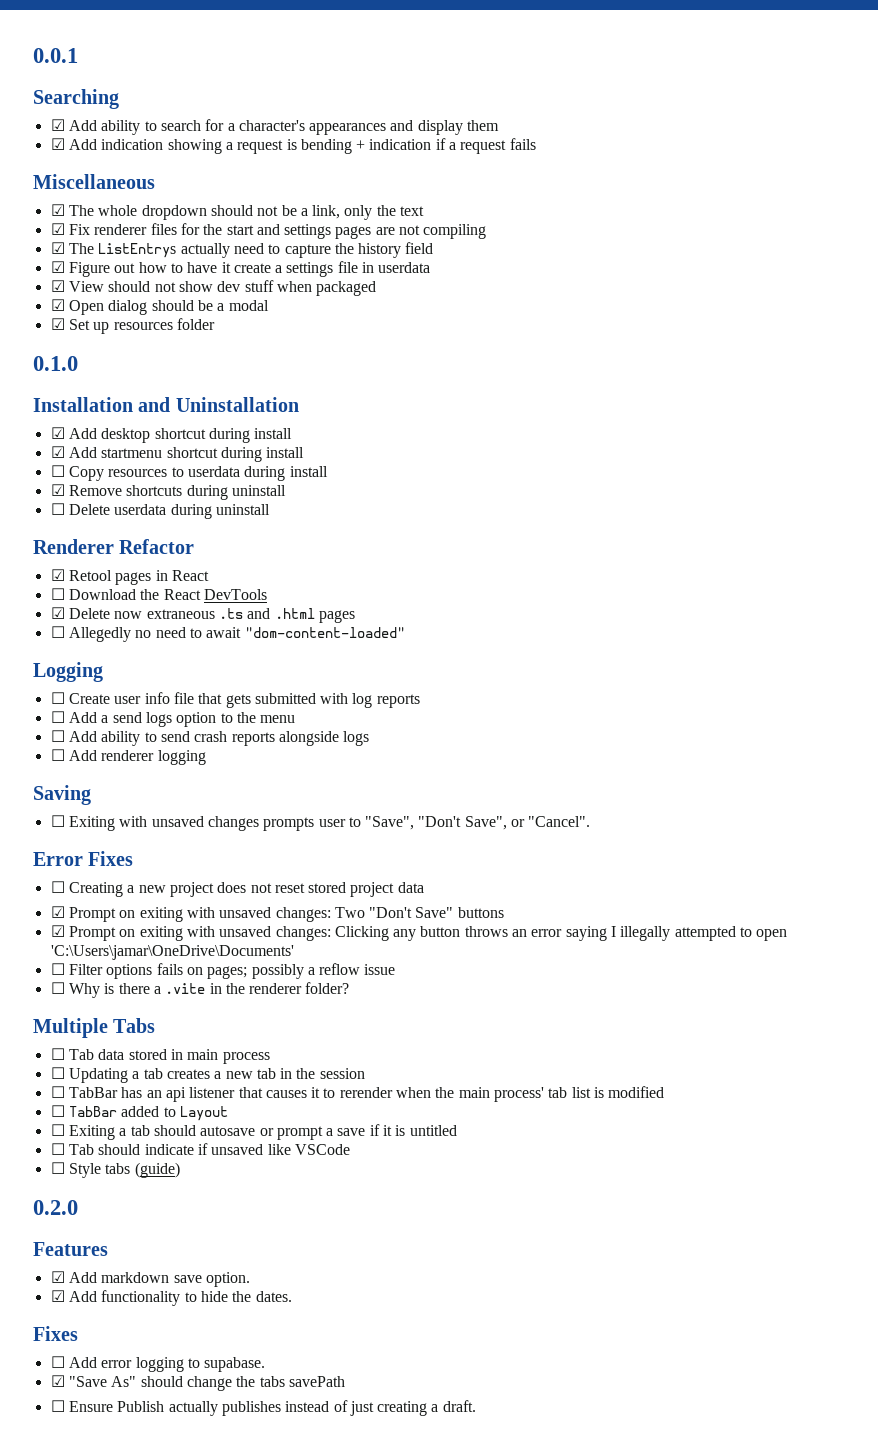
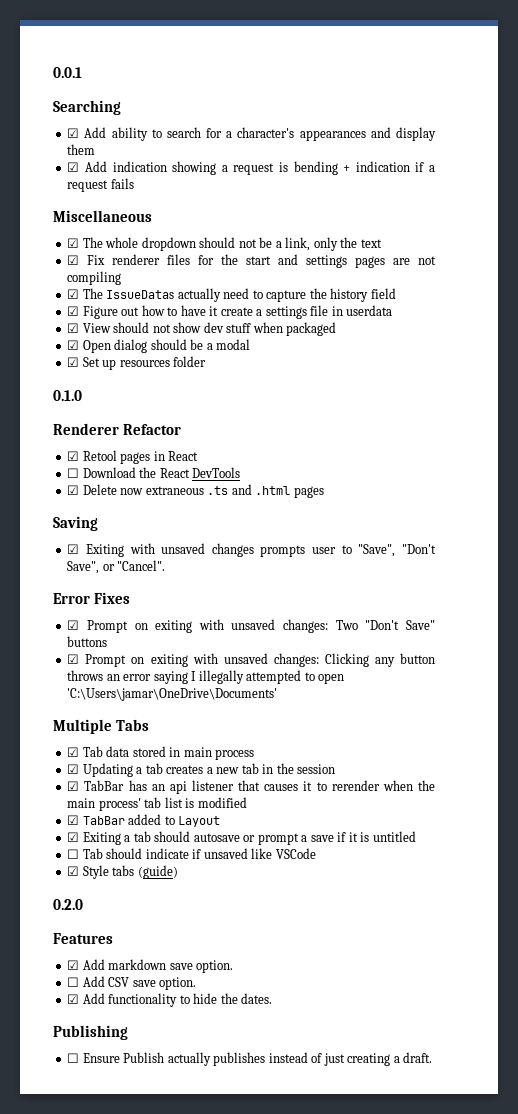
[98,243,177,258] ListEntrys -> [106,290,175,299] IssueDatas
[33,397,299,412] [50,427,293,443] [50,446,305,462] [50,465,328,481] [50,484,286,500] [50,503,270,519] // Installation and Uninstallation // ☑ Add desktop shortcut during install // ☑ Add startmenu shortcut during install // ☐ Copy resources to userdata during install // ☑ Remove shortcuts during uninstall // ☐ Delete userdata during uninstall -> (82, 395) none
[50,626,405,642] [33,662,103,682] [50,692,420,708] [50,711,296,727] [50,730,370,746] [50,749,206,765] // ☐ Allegedly no need to await "dom-content-loaded" // Logging // ☐ Create user info file that gets submitted with log reports // ☐ Add a send logs option to the menu // ☐ Add ability to send crash reports alongside logs // ☐ Add renderer logging -> (324, 492) none
[50,815,65,827] ☐ -> [67,544,80,554] ☑
[50,881,424,897] // ☐ Creating a new project does not reset stored project data -> (130, 598) none
[50,963,396,979] [50,982,350,998] // ☐ Filter options fails on pages; possibly a reflow issue // ☐ Why is there a .vite in the renderer folder? -> (278, 694) none
[50,1048,65,1060] ☐ -> [67,747,80,757] ☑
[50,1067,65,1079] ☐ -> [67,764,80,774] ☑
[50,1086,65,1098] ☐ -> [67,781,80,791] ☑
[50,1105,65,1117] ☐ -> [67,815,80,825] ☑
[50,1124,65,1136] ☐ -> [67,832,80,842] ☑
[50,1162,65,1174] ☐ -> [67,866,80,876] ☑
(250, 1279) none -> [67,976,197,990] // ☐ Add CSV save option.
[33,1326,78,1341] [50,1356,266,1372] [50,1375,345,1391] Fixes // ☐ Add error logging to supabase. // ☑ "Save As" should change the tabs savePath -> [53,1025,128,1040] Publishing

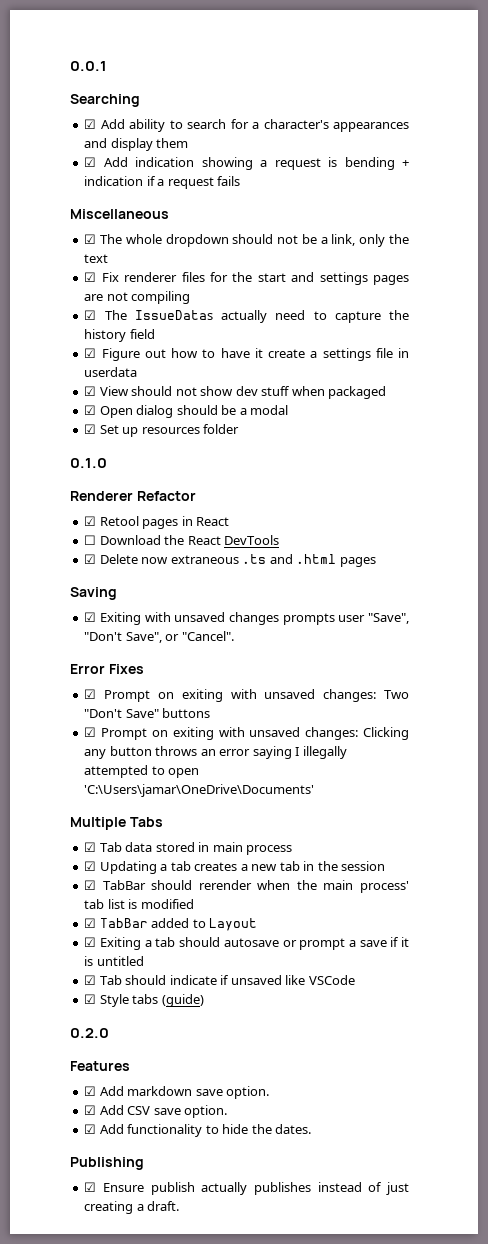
[341,545,352,554] to -> (366, 618) none
[128,780,327,794] has an api listener that causes it to -> [151,880,193,890] should
[67,849,80,859] ☐ -> [84,975,97,985] ☑
[67,977,80,987] ☐ -> [84,1105,97,1115] ☑
[67,1052,165,1063] ☐ Ensure Publish -> [84,1182,195,1195] ☑ Ensure publish

